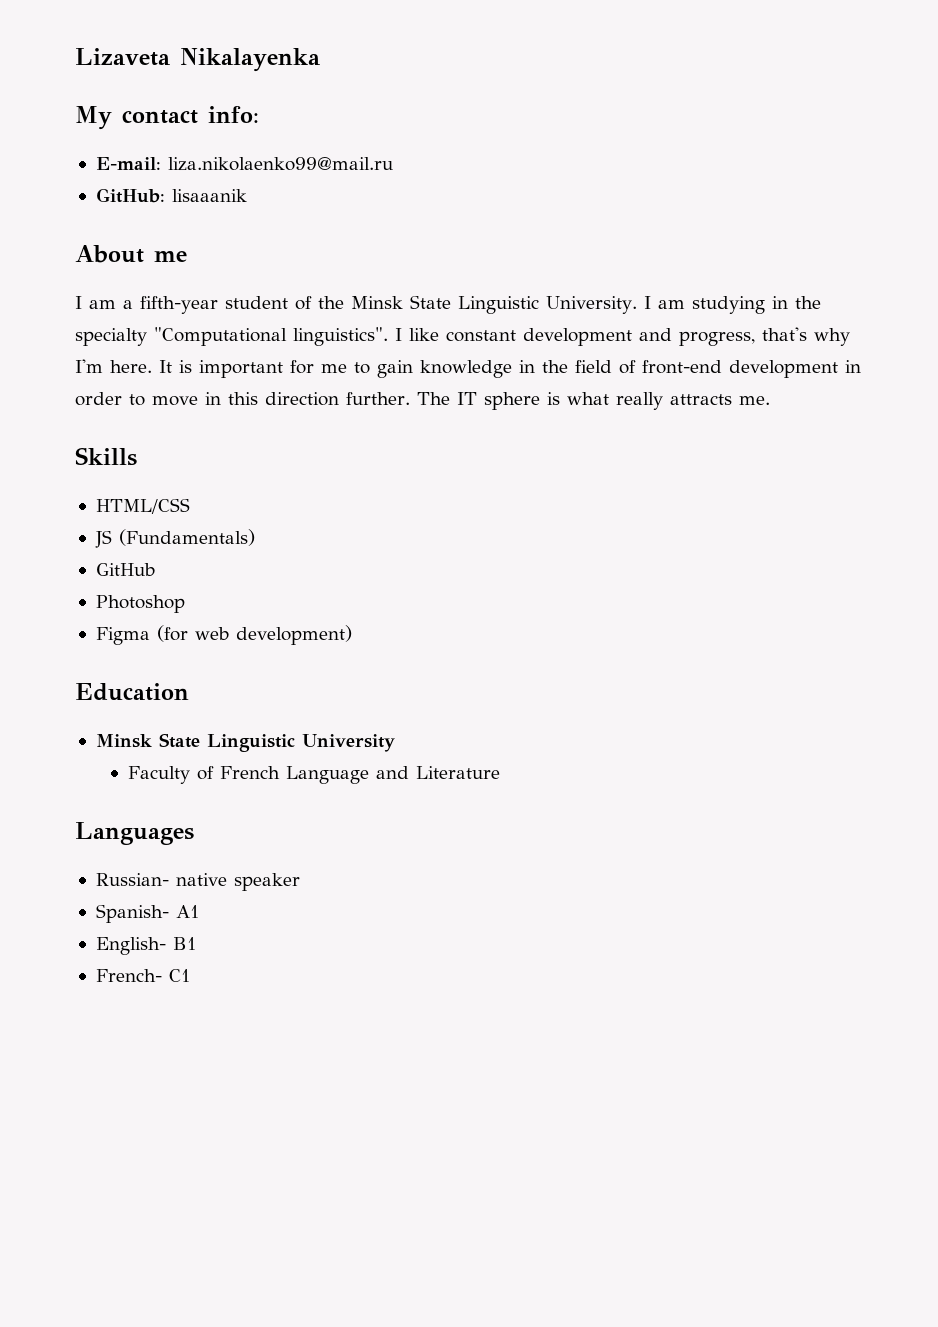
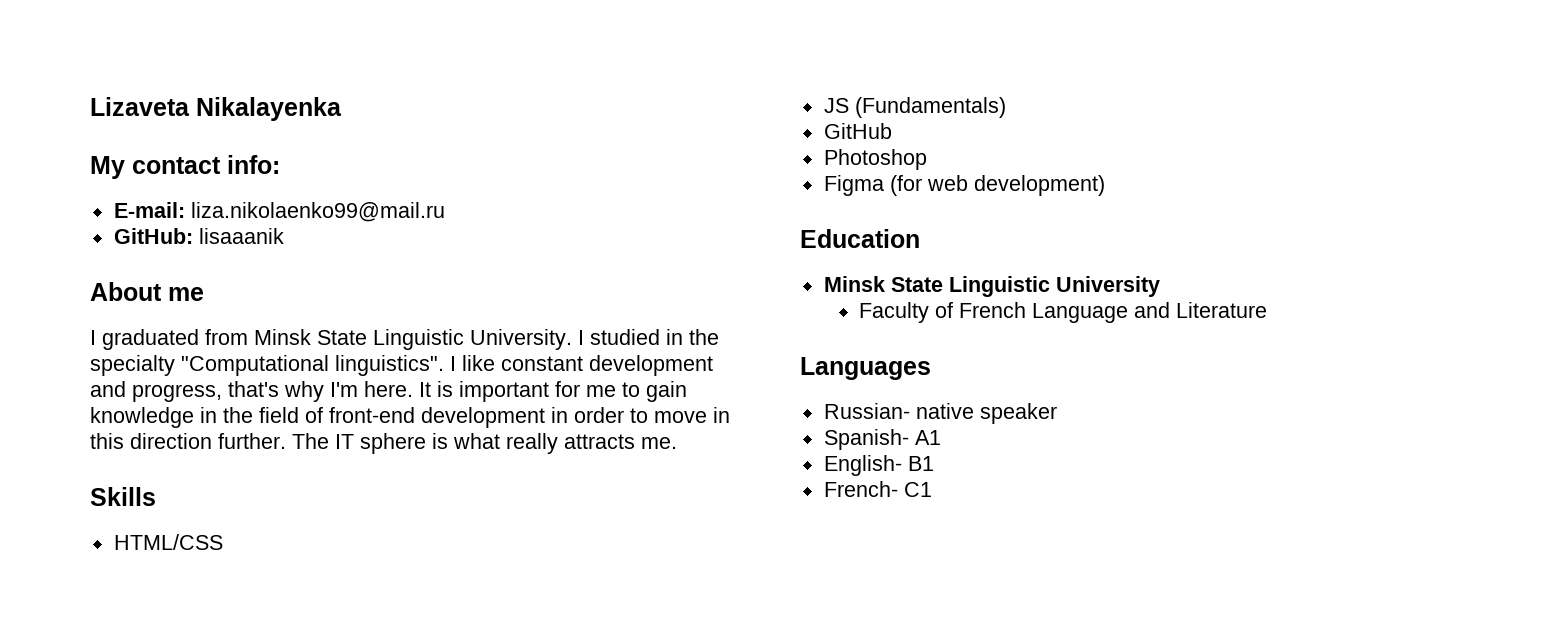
[89,296,344,314] am a fifth-year student of the -> [102,329,248,350] graduated from
[657,296,765,314] am studying -> [590,329,660,345] studied

